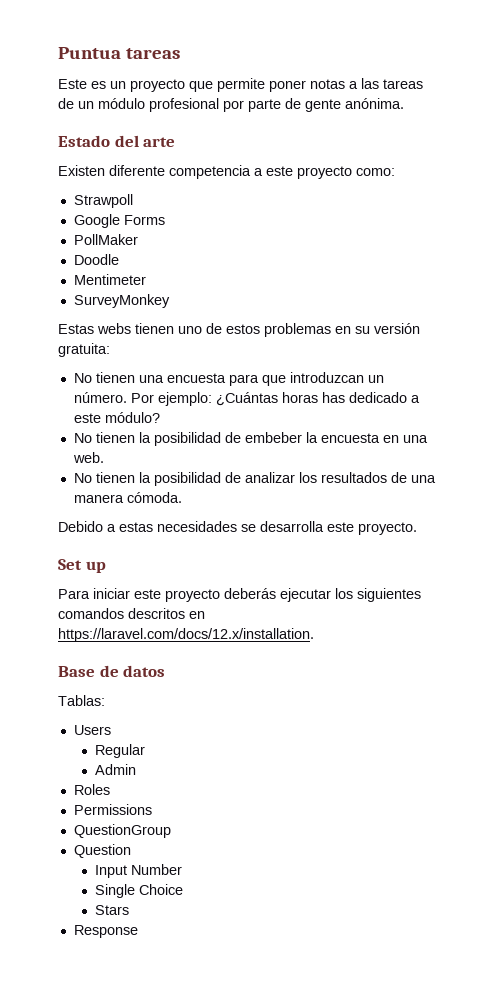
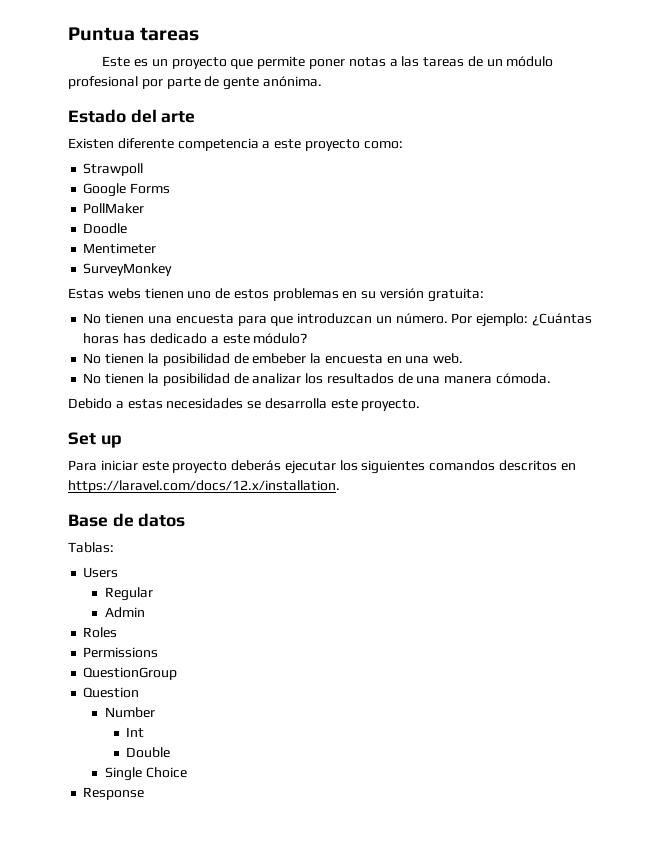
[94,865,127,878] Input -> (140, 692) none
(182, 869) none -> [126,727,145,738] [126,747,171,758] // Int // Double
[94,905,129,915] // Stars -> (187, 772) none

